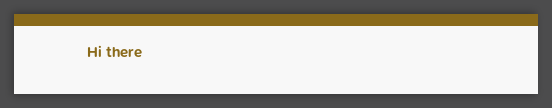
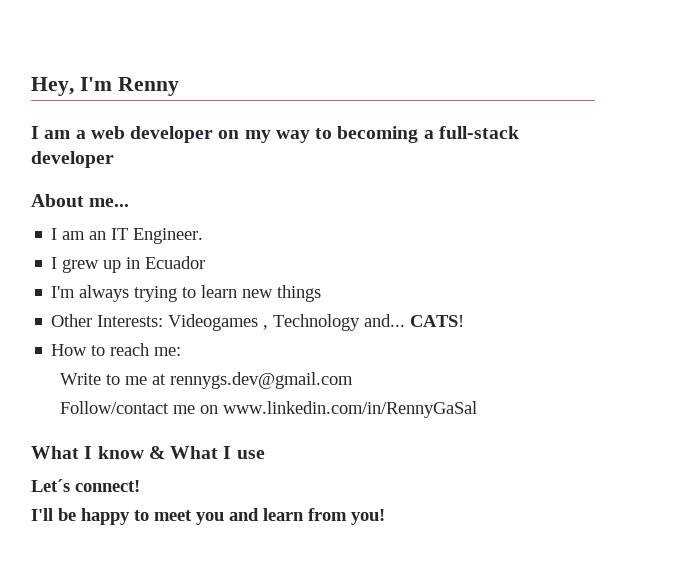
[87,45,143,58] Hi there -> [31,77,179,96] [31,126,519,143] [31,151,114,168] [31,194,130,207] [51,228,204,244] [51,256,206,273] [51,285,322,302] [51,314,465,331] [51,343,182,356] [59,372,353,389] [59,401,477,418] [31,446,265,459] [31,479,140,492] [31,508,385,525] Hey, I'm Renny // I am a web developer on my way to becoming a full-stack developer // About me... // I am an IT Engineer. // I grew up in Ecuador // I'm always trying to learn new things // Other Interests: Videogames , Technology and... CATS! // How to reach me: // Write to me at rennygs.dev@gmail.com // Follow/contact me on www.linkedin.com/in/RennyGaSal // What I know & What I use // Let´s connect! // I'll be happy to meet you and learn from you!

